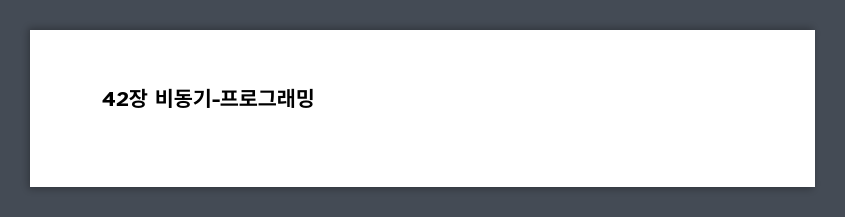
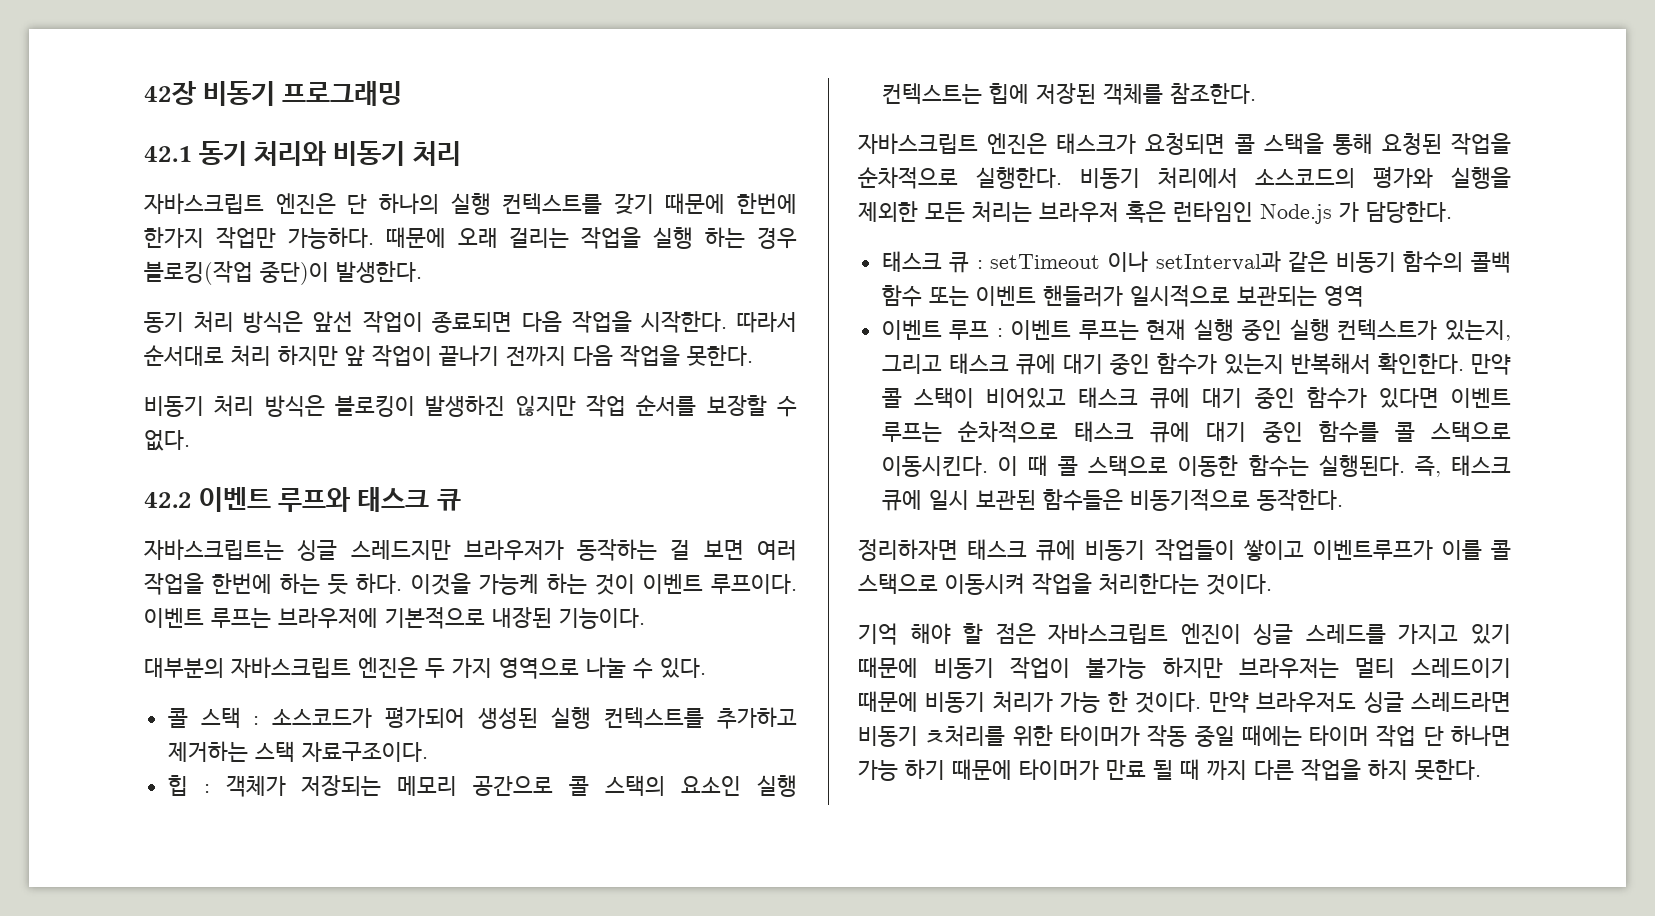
[155,88,315,108] 비동기-프로그래밍 -> [203,81,403,106] [144,141,461,166] [144,193,797,215] [144,227,798,249] [144,261,422,285] [144,311,797,333] [144,345,753,367] [144,395,797,417] [144,430,190,451] [144,487,461,513] [144,539,798,561] [144,573,798,595] [144,607,645,629] [144,657,706,679] [167,706,797,729] [167,741,428,762] [167,775,798,797] [881,83,1256,105] [858,133,1511,155] [858,166,1511,189] [858,201,1452,224] [881,251,1511,273] [881,285,1364,307] [881,319,1511,341] [881,353,1511,375] [881,387,1511,409] [881,421,1511,443] [881,455,1511,477] [881,489,1343,511] [858,539,1511,561] [858,573,1272,595] [858,623,1511,645] [858,657,1511,679] [858,691,1511,713] [858,725,1511,747] [858,759,1481,781] 비동기 프로그래밍 // 42.1 동기 처리와 비동기 처리 // 자바스크립트 엔진은 단 하나의 실행 컨텍스트를 갖기 때문에 한번에 한가지 작업만 가능하다. 때문에 오래 걸리는 작업을 실행 하는 경우 블로킹(작업 중단)이 발생한다. // 동기 처리 방식은 앞선 작업이 종료되면 다음 작업을 시작한다. 따라서 순서대로 처리 하지만 앞 작업이 끝나기 전까지 다음 작업을 못한다. // 비동기 처리 방식은 블로킹이 발생하진 읺지만 작업 순서를 보장할 수 없다. // 42.2 이벤트 루프와 태스크 큐 // 자바스크립트는 싱글 스레드지만 브라우저가 동작하는 걸 보면 여러 작업을 한번에 하는 듯 하다. 이것을 가능케 하는 것이 이벤트 루프이다. 이벤트 루프는 브라우저에 기본적으로 내장된 기능이다. // 대부분의 자바스크립트 엔진은 두 가지 영역으로 나눌 수 있다. // 콜 스택 : 소스코드가 평가되어 생성된 실행 컨텍스트를 추가하고 제거하는 스택 자료구조이다. // 힙 : 객체가 저장되는 메모리 공간으로 콜 스택의 요소인 실행 컨텍스트는 힙에 저장된 객체를 참조한다. // 자바스크립트 엔진은 태스크가 요청되면 콜 스택을 통해 요청된 작업을 순차적으로 실행한다. 비동기 처리에서 소스코드의 평가와 실행을 제외한 모든 처리는 브라우저 혹은 런타임인 Node.js 가 담당한다. // 태스크 큐 : setTimeout 이나 setInterval과 같은 비동기 함수의 콜백 함수 또는 이벤트 핸들러가 일시적으로 보관되는 영역 // 이벤트 루프 : 이벤트 루프는 현재 실행 중인 실행 컨텍스트가 있는지, 그리고 태스크 큐에 대기 중인 함수가 있는지 반복해서 확인한다. 만약 콜 스택이 비어있고 태스크 큐에 대기 중인 함수가 있다면 이벤트 루프는 순차적으로 태스크 큐에 대기 중인 함수를 콜 스택으로 이동시킨다. 이 때 콜 스택으로 이동한 함수는 실행된다. 즉, 태스크 큐에 일시 보관된 함수들은 비동기적으로 동작한다. // 정리하자면 태스크 큐에 비동기 작업들이 쌓이고 이벤트루프가 이를 콜 스택으로 이동시켜 작업을 처리한다는 것이다. // 기억 해야 할 점은 자바스크립트 엔진이 싱글 스레드를 가지고 있기 때문에 비동기 작업이 불가능 하지만 브라우저는 멀티 스레드이기 때문에 비동기 처리가 가능 한 것이다. 만약 브라우저도 싱글 스레드라면 비동기 ㅊ처리를 위한 타이머가 작동 중일 때에는 타이머 작업 단 하나면 가능 하기 때문에 타이머가 만료 될 때 까지 다른 작업을 하지 못한다.

